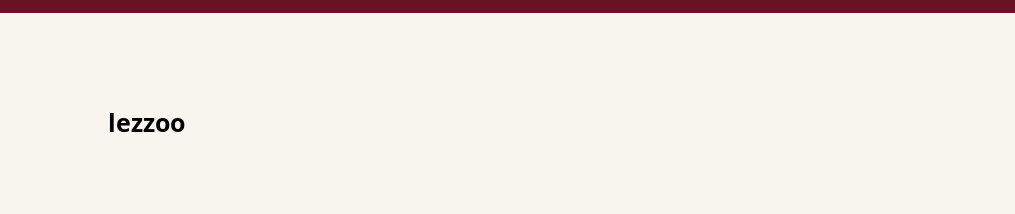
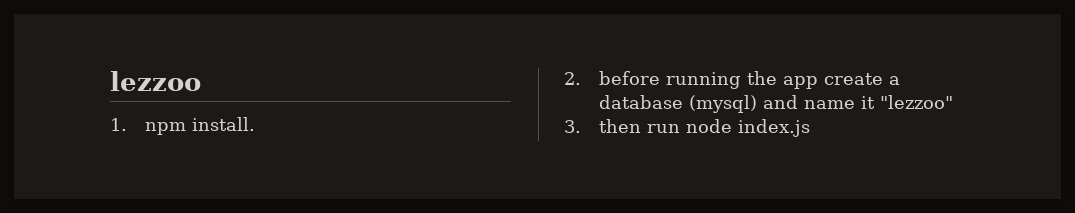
(185, 122) none -> [110,117,255,135] [564,71,900,89] [598,95,953,113] [564,119,810,137] // 1. npm install. // 2. before running the app create a database (mysql) and name it "lezzoo" // 3. then run node index.js

